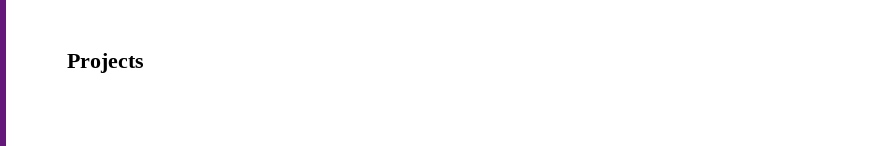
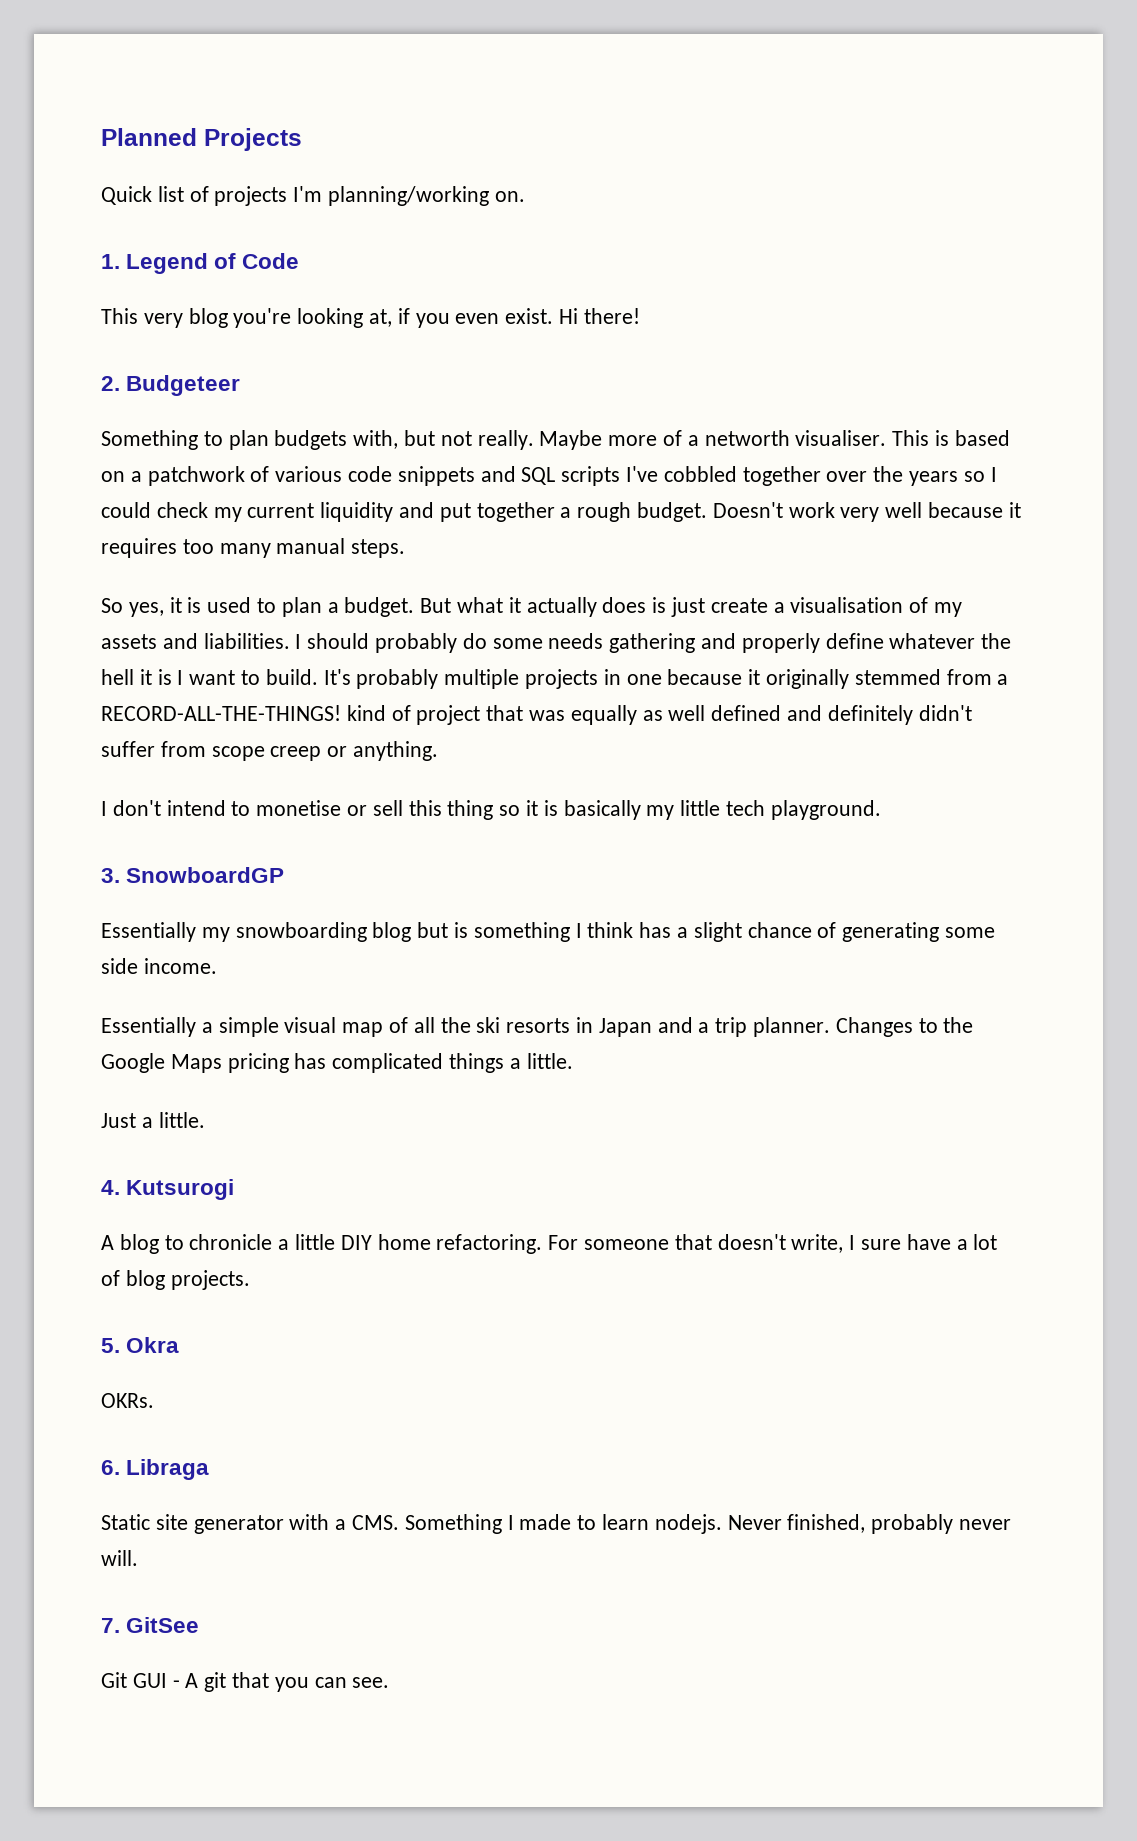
(67, 63) none -> [101,128,197,146] Planned
(144, 63) none -> [101,186,525,206] [101,253,300,274] [101,308,640,328] [101,375,241,396] [101,430,1010,450] [101,466,997,486] [101,502,1021,522] [101,538,406,558] [101,597,963,617] [101,633,1012,653] [101,669,1009,689] [101,705,972,725] [101,741,439,761] [101,800,881,820] [101,867,285,883] [101,922,996,942] [101,958,217,974] [101,1017,974,1037] [101,1053,573,1073] [101,1112,205,1128] [101,1179,235,1200] [101,1234,998,1254] [101,1270,250,1290] [101,1337,180,1353] [101,1393,154,1408] [101,1459,210,1480] [101,1514,1012,1534] [101,1550,138,1566] [101,1617,200,1633] [101,1672,390,1692] // Quick list of projects I'm planning/working on. // 1. Legend of Code // This very blog you're looking at, if you even exist. Hi there! // 2. Budgeteer // Something to plan budgets with, but not really. Maybe more of a networth visualiser. This is based on a patchwork of various code snippets and SQL scripts I've cobbled together over the years so I could check my current liquidity and put together a rough budget. Doesn't work very well because it requires too many manual steps. // So yes, it is used to plan a budget. But what it actually does is just create a visualisation of my assets and liabilities. I should probably do some needs gathering and properly define whatever the hell it is I want to build. It's probably multiple projects in one because it originally stemmed from a RECORD-ALL-THE-THINGS! kind of project that was equally as well defined and definitely didn't suffer from scope creep or anything. // I don't intend to monetise or sell this thing so it is basically my little tech playground. // 3. SnowboardGP // Essentially my snowboarding blog but is something I think has a slight chance of generating some side income. // Essentially a simple visual map of all the ski resorts in Japan and a trip planner. Changes to the Google Maps pricing has complicated things a little. // Just a little. // 4. Kutsurogi // A blog to chronicle a little DIY home refactoring. For someone that doesn't write, I sure have a lot of blog projects. // 5. Okra // OKRs. // 6. Libraga // Static site generator with a CMS. Something I made to learn nodejs. Never finished, probably never will. // 7. GitSee // Git GUI - A git that you can see.

